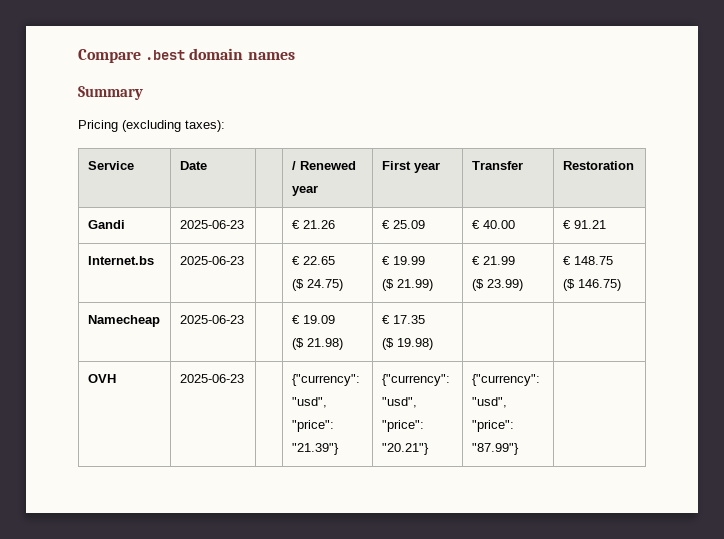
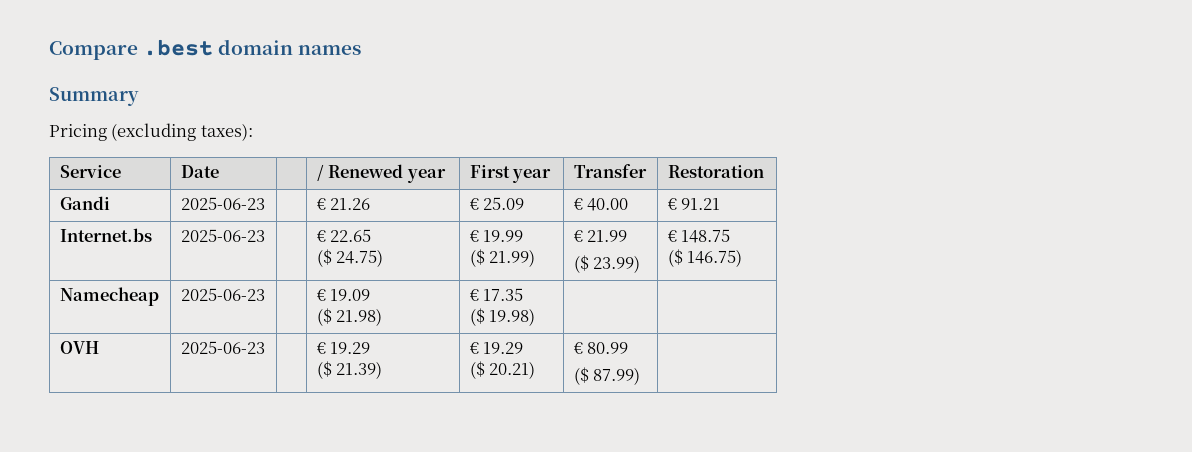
[291,374,360,386] [291,397,327,408] [291,420,334,432] [291,443,339,455] [381,374,450,386] [381,397,417,408] [381,420,424,432] [381,443,429,455] [471,374,540,386] [471,397,507,408] [471,420,514,432] [471,443,519,455] {"currency": "usd", "price": "21.39"} | {"currency": "usd", "price": "20.21"} | {"currency": "usd", "price": "87.99"} -> [316,342,371,354] [316,361,383,379] [469,342,524,354] [469,361,536,379] [573,342,629,354] [573,367,641,385] € 19.29 // ($ 21.39) | € 19.29 // ($ 20.21) | € 80.99 // ($ 87.99)

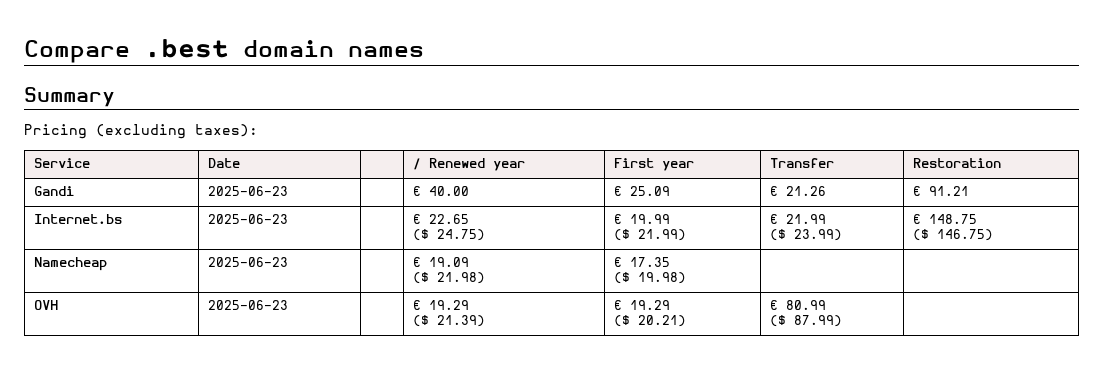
[330,198,371,210] 21.26 -> [428,186,469,196] 40.00
[587,198,629,211] 40.00 -> [785,186,826,196] 21.26

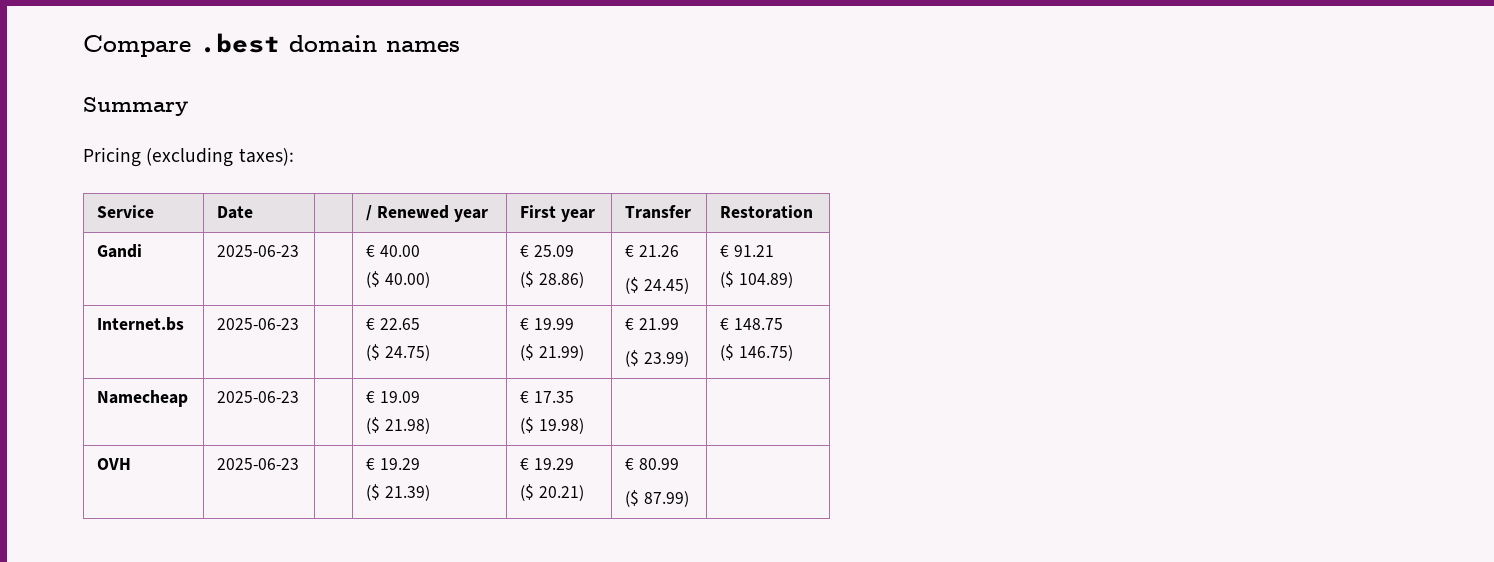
(469, 191) none -> [366,271,430,288] // ($ 40.00)
(670, 191) none -> [520,271,584,288] // ($ 28.86)
(826, 191) none -> [625,277,689,294] // ($ 24.45)
(969, 191) none -> [720,271,793,288] // ($ 104.89)

